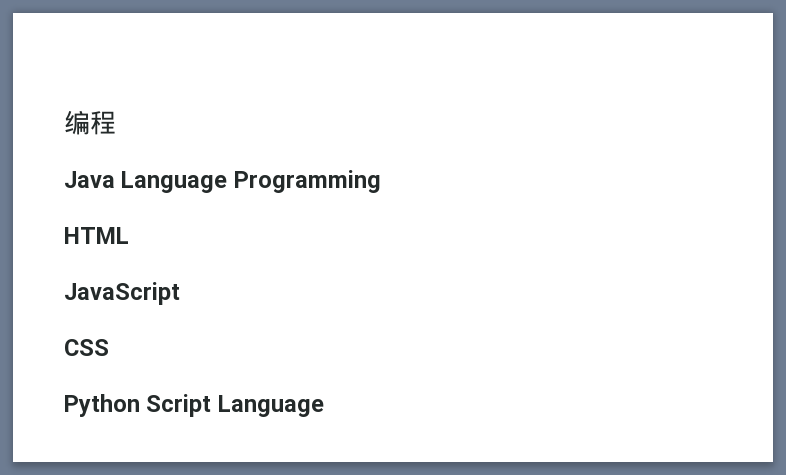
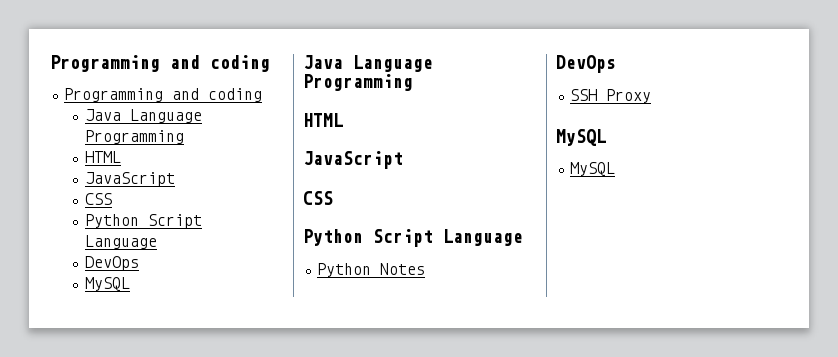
[64,110,116,135] [64,170,381,193] [64,227,129,244] [64,282,180,305] [64,339,109,356] [64,394,324,417] 编程 // Java Language Programming // HTML // JavaScript // CSS // Python Script Language -> [50,55,270,72] [64,88,263,102] [84,109,202,123] [84,130,184,144] [84,151,121,163] [84,172,175,187] [84,193,112,205] [84,214,202,229] [84,235,157,249] [84,256,139,271] [84,277,130,291] [303,55,433,72] [303,74,413,91] [303,113,343,127] [303,151,403,169] [303,191,333,205] [303,229,523,247] [317,263,426,277] [556,55,616,73] [570,89,652,103] [556,129,606,146] [570,162,616,176] Programming and coding // Programming and coding // Java Language Programming // HTML // JavaScript // CSS // Python Script Language // DevOps // MySQL // Java Language Programming // HTML // JavaScript // CSS // Python Script Language // Python Notes // DevOps // SSH Proxy // MySQL // MySQL

